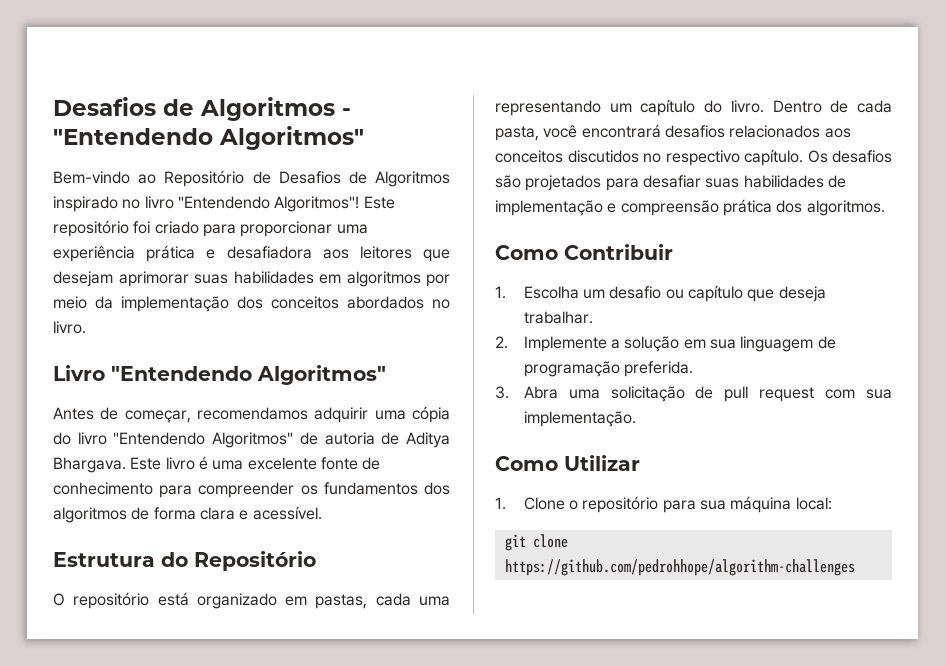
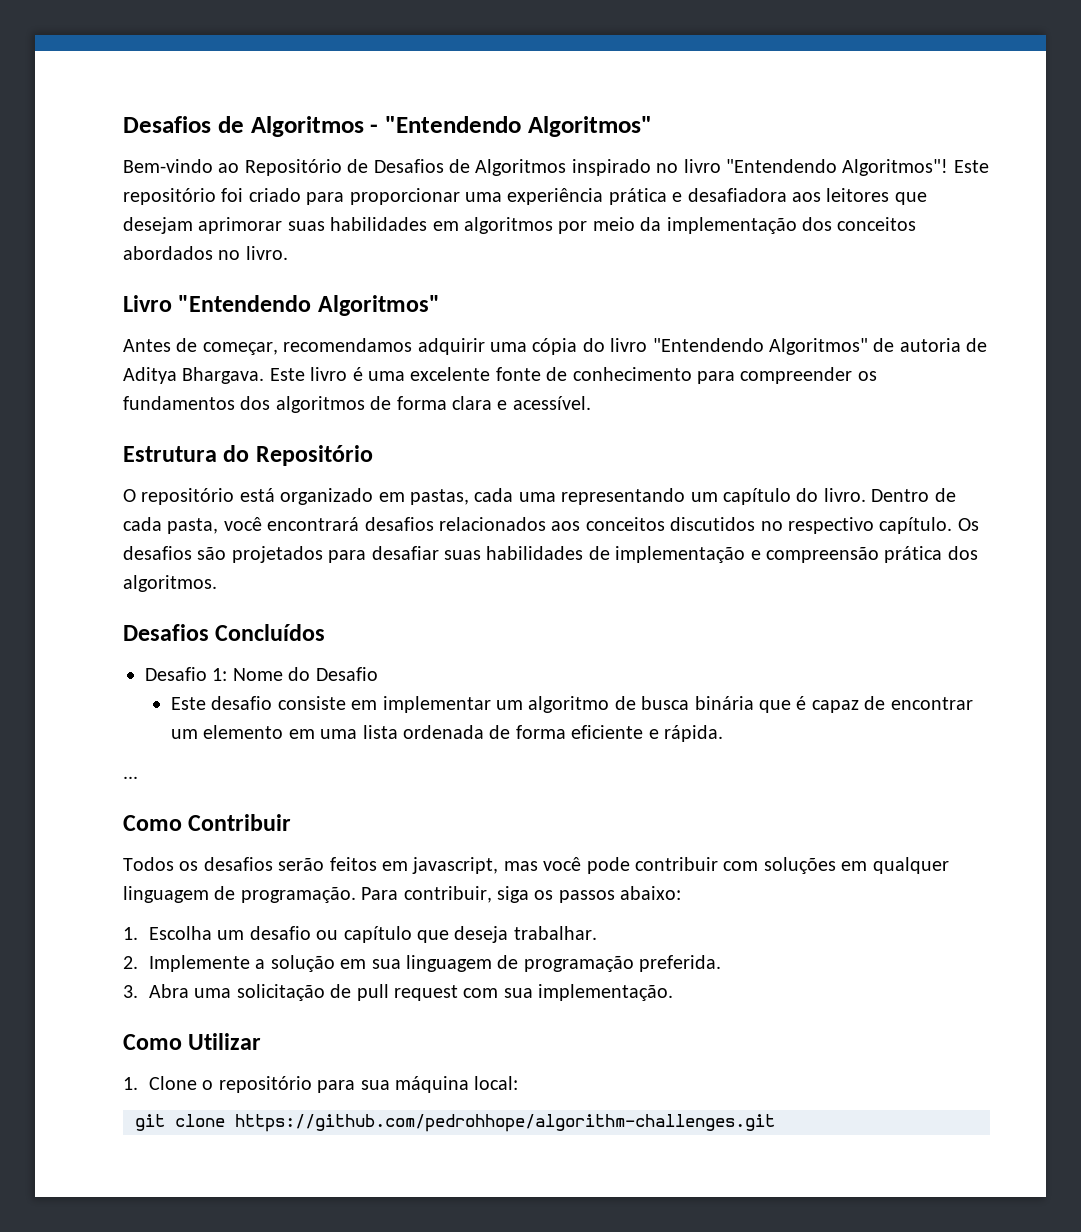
[495,244,673,260] Como Contribuir -> [123,624,326,641] [145,667,378,681] [171,696,973,713] [171,725,724,742] [123,776,138,779] [123,814,292,831] [123,857,949,874] [123,886,682,903] Desafios Concluídos // Desafio 1: Nome do Desafio // Este desafio consiste em implementar um algoritmo de busca binária que é capaz de encontrar um elemento em uma lista ordenada de forma eficiente e rápida. // ... // Como Contribuir // Todos os desafios serão feitos em javascript, mas você pode contribuir com soluções em qualquer linguagem de programação. Para contribuir, siga os passos abaixo:
[504,559,855,576] https://github.com/pedrohhope/algorithm-challenges -> [235,1114,775,1132] https://github.com/pedrohhope/algorithm-challenges.git

